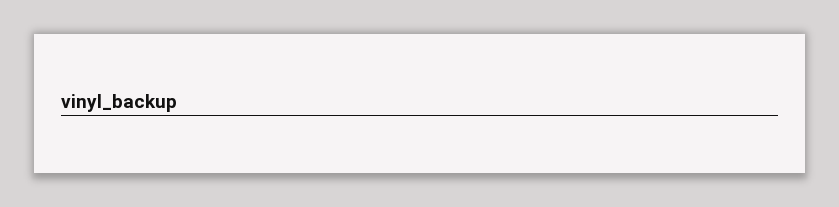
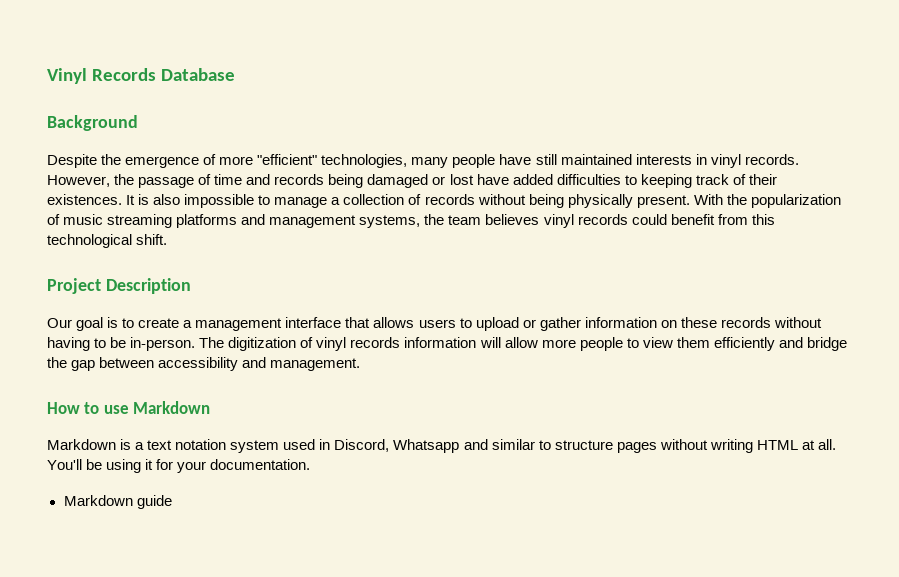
[61,94,177,112] vinyl_backup -> [47,68,235,84] [47,115,138,131] [47,154,799,168] [47,174,777,188] [47,194,841,208] [47,214,775,228] [47,234,168,248] [47,278,191,294] [47,317,822,331] [47,337,847,351] [47,357,361,371] [47,401,211,414] [47,439,836,453] [47,459,311,473] [63,495,172,509] Vinyl Records Database // Background // Despite the emergence of more "efficient" technologies, many people have still maintained interests in vinyl records. However, the passage of time and records being damaged or lost have added difficulties to keeping track of their existences. It is also impossible to manage a collection of records without being physically present. With the popularization of music streaming platforms and management systems, the team believes vinyl records could benefit from this technological shift. // Project Description // Our goal is to create a management interface that allows users to upload or gather information on these records without having to be in-person. The digitization of vinyl records information will allow more people to view them efficiently and bridge the gap between accessibility and management. // How to use Markdown // Markdown is a text notation system used in Discord, Whatsapp and similar to structure pages without writing HTML at all. You'll be using it for your documentation. // Markdown guide

